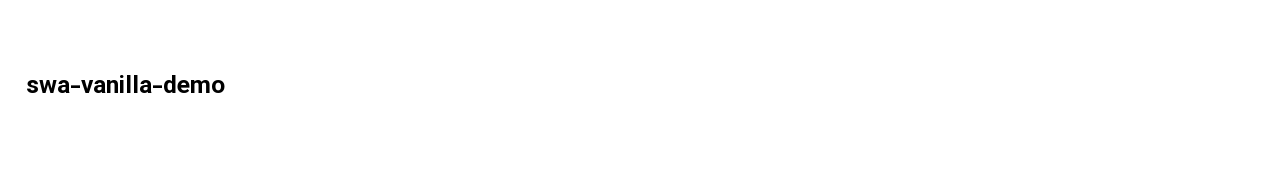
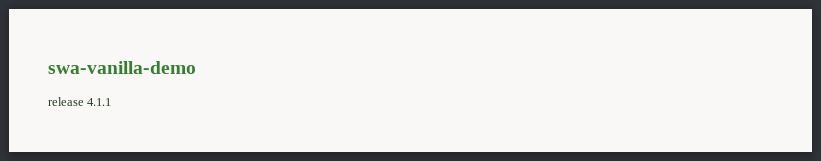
(225, 84) none -> [48,97,112,106] // release 4.1.1

